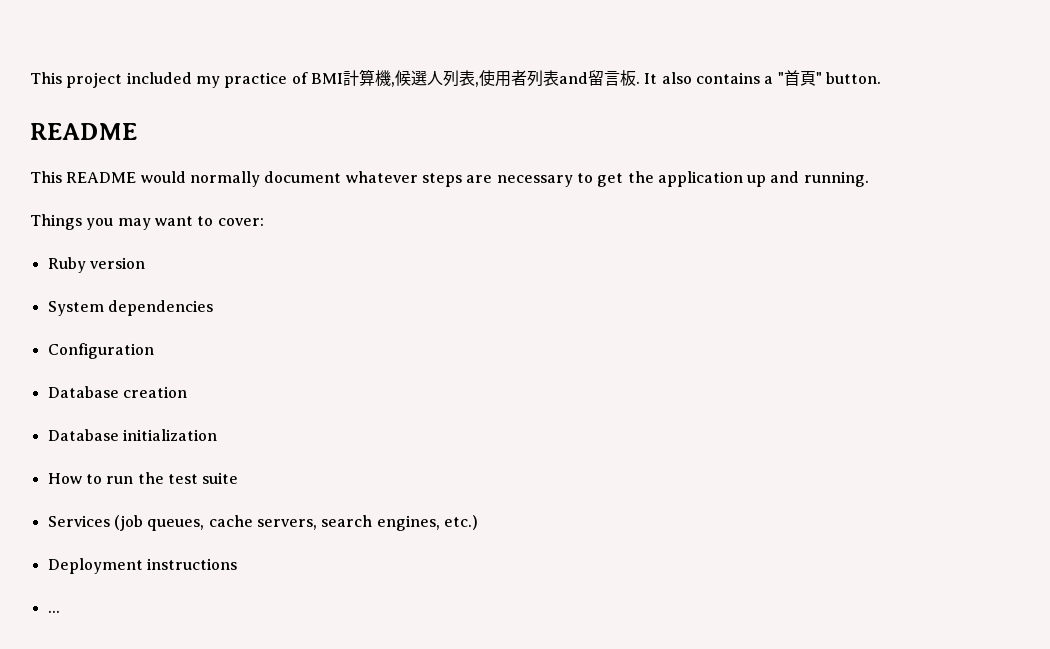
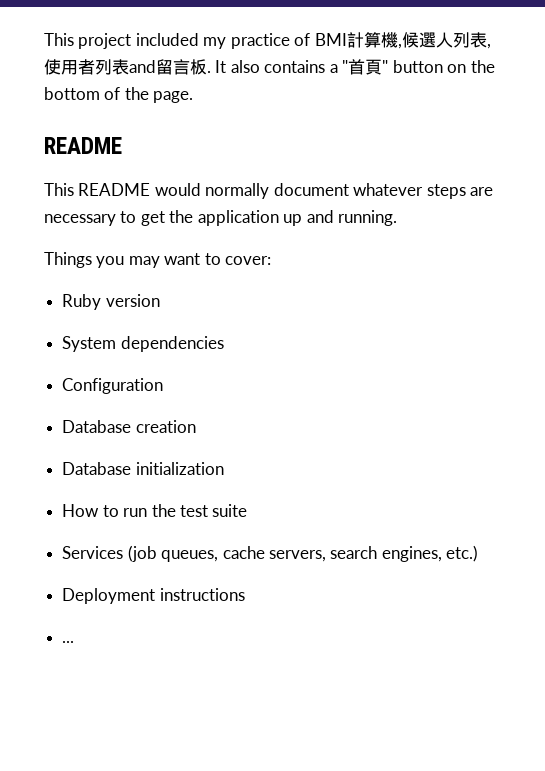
[825,72,881,84] button. -> [392,60,495,73] [44,87,194,103] button on the bottom of the page.

